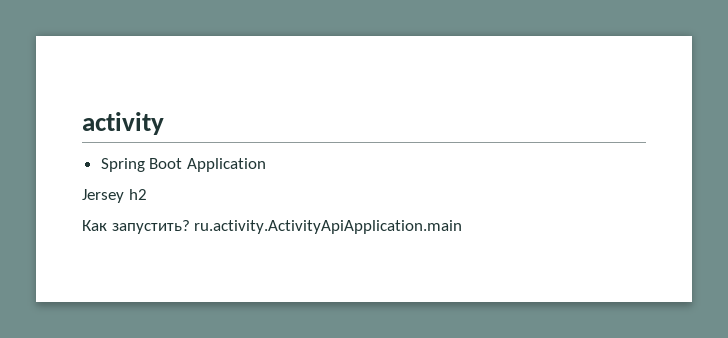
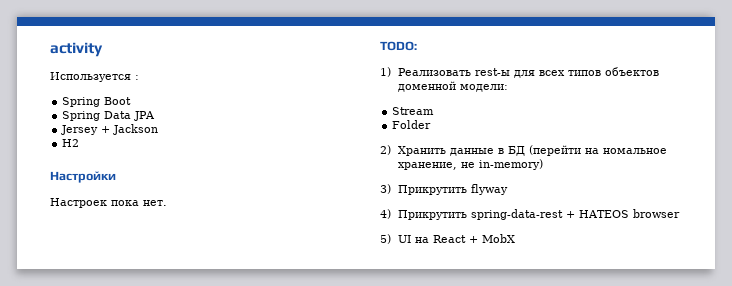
(164, 123) none -> [50,72,139,82] // Используется :
[186,158,266,172] [82,189,147,203] [82,220,463,234] Application // Jersey h2 // Как запустить? ru.activity.ActivityApiApplication.main -> [62,111,156,121] [61,124,159,135] [62,139,80,147] [50,171,116,183] [50,198,167,208] [380,41,417,51] [380,67,660,78] [398,81,509,92] [392,107,435,115] [392,120,432,129] [380,145,668,156] [398,159,544,170] [380,184,509,195] [380,209,681,220] [380,234,516,244] // Spring Data JPA // Jersey + Jackson // H2 // Настройки // Настроек пока нет. // TODO: // 1) Реализовать rest-ы для всех типов объектов доменной модели: // Stream // Folder // 2) Хранить данные в БД (перейти на номальное хранение, не in-memory) // 3) Прикрутить flyway // 4) Прикрутить spring-data-rest + HATEOS browser // 5) UI на React + MobX

